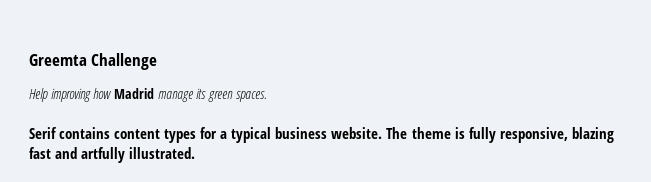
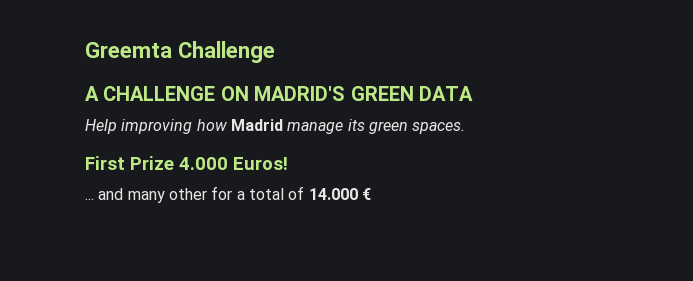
(158, 61) none -> [85,86,473,101] // A CHALLENGE ON MADRID'S GREEN DATA
[29,127,614,143] [29,147,196,163] Serif contains content types for a typical business website. The theme is fully responsive, blazing fast and artfully illustrated. -> [85,156,288,170] [85,186,371,203] First Prize 4.000 Euros! // ... and many other for a total of 14.000 €

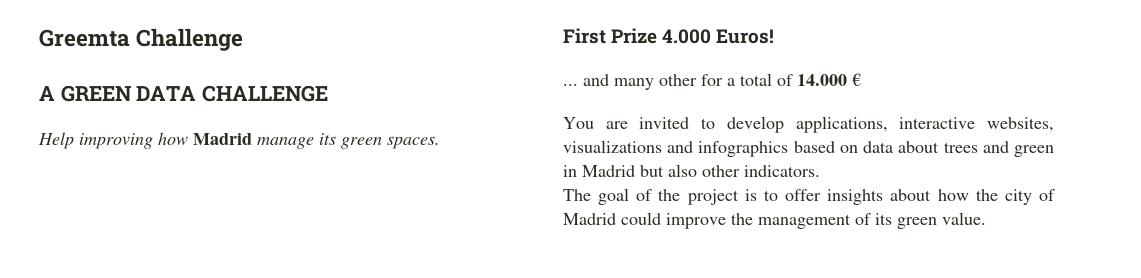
[103,86,346,101] CHALLENGE ON MADRID'S -> (55, 93) none
(473, 93) none -> [202,85,329,102] CHALLENGE
(371, 194) none -> [563,116,1054,133] [563,140,1054,157] [563,164,820,177] [563,188,1055,205] [563,212,986,229] // You are invited to develop applications, interactive websites, visualizations and infographics based on data about trees and green in Madrid but also other indicators. // The goal of the project is to offer insights about how the city of Madrid could improve the management of its green value.

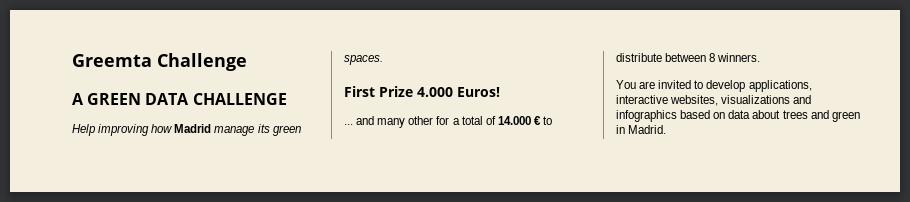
(861, 79) none -> [543,116,553,125] [616,53,761,62] to distribute between 8 winners.
[582,164,820,177] [563,188,1055,205] [563,212,986,229] Madrid but also other indicators. // The goal of the project is to offer insights about how the city of Madrid could improve the management of its green value. -> [628,125,667,134] Madrid.

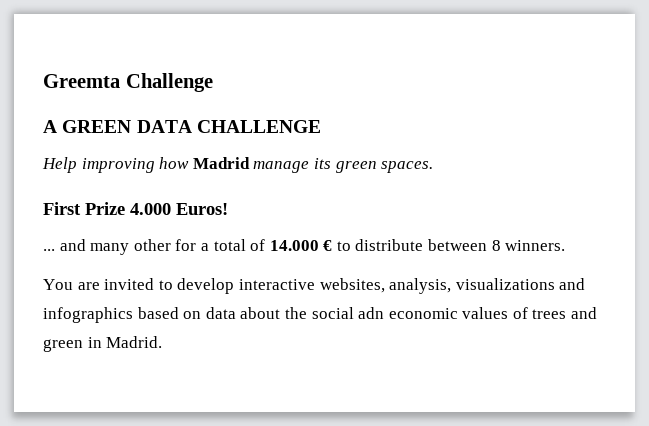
[748,80,812,92] applications, -> (235, 286) none
(719, 100) none -> [389,278,452,294] analysis,
(781, 114) none -> [284,307,528,319] the social adn economic values of

